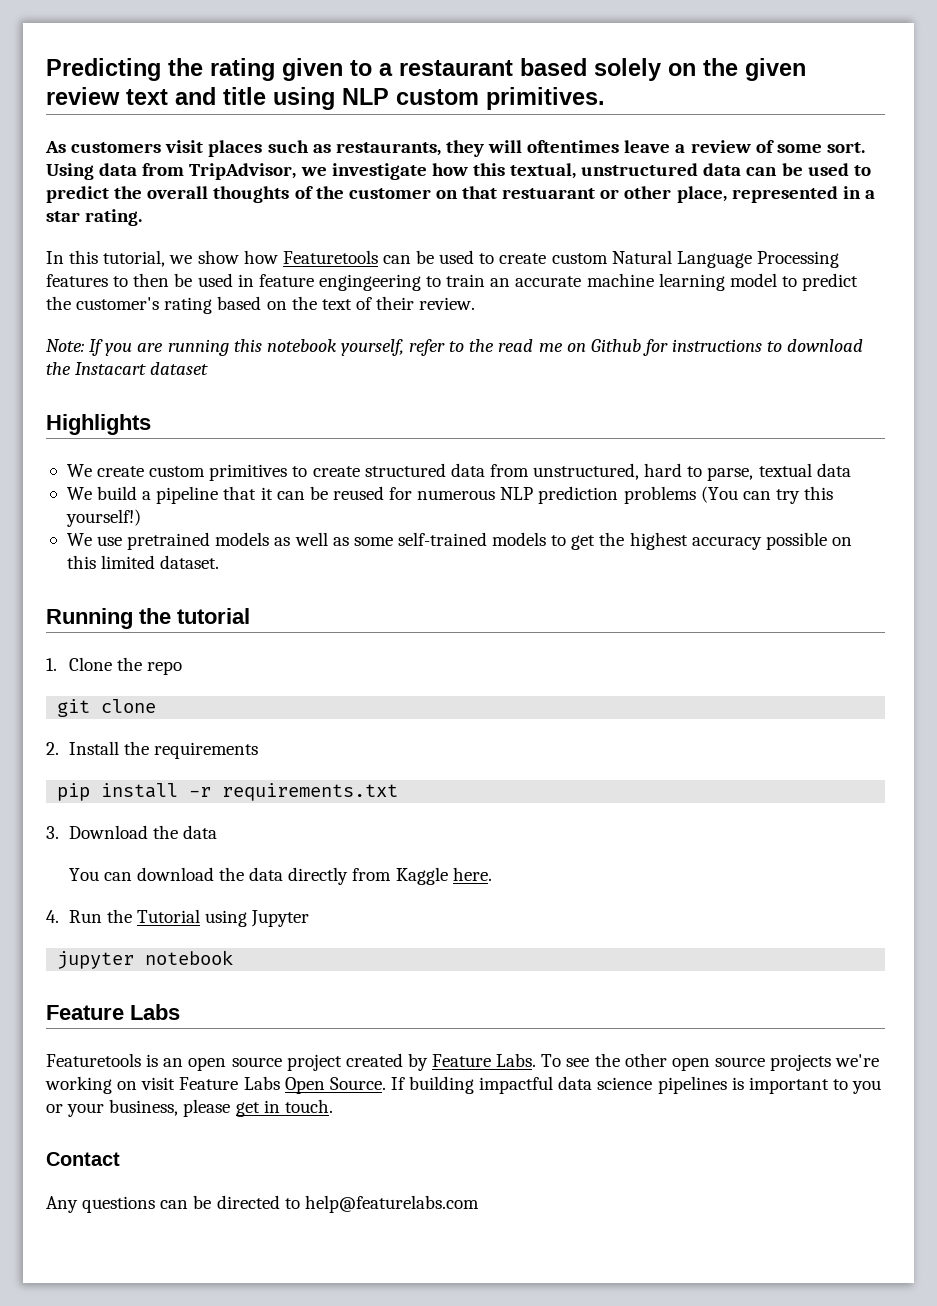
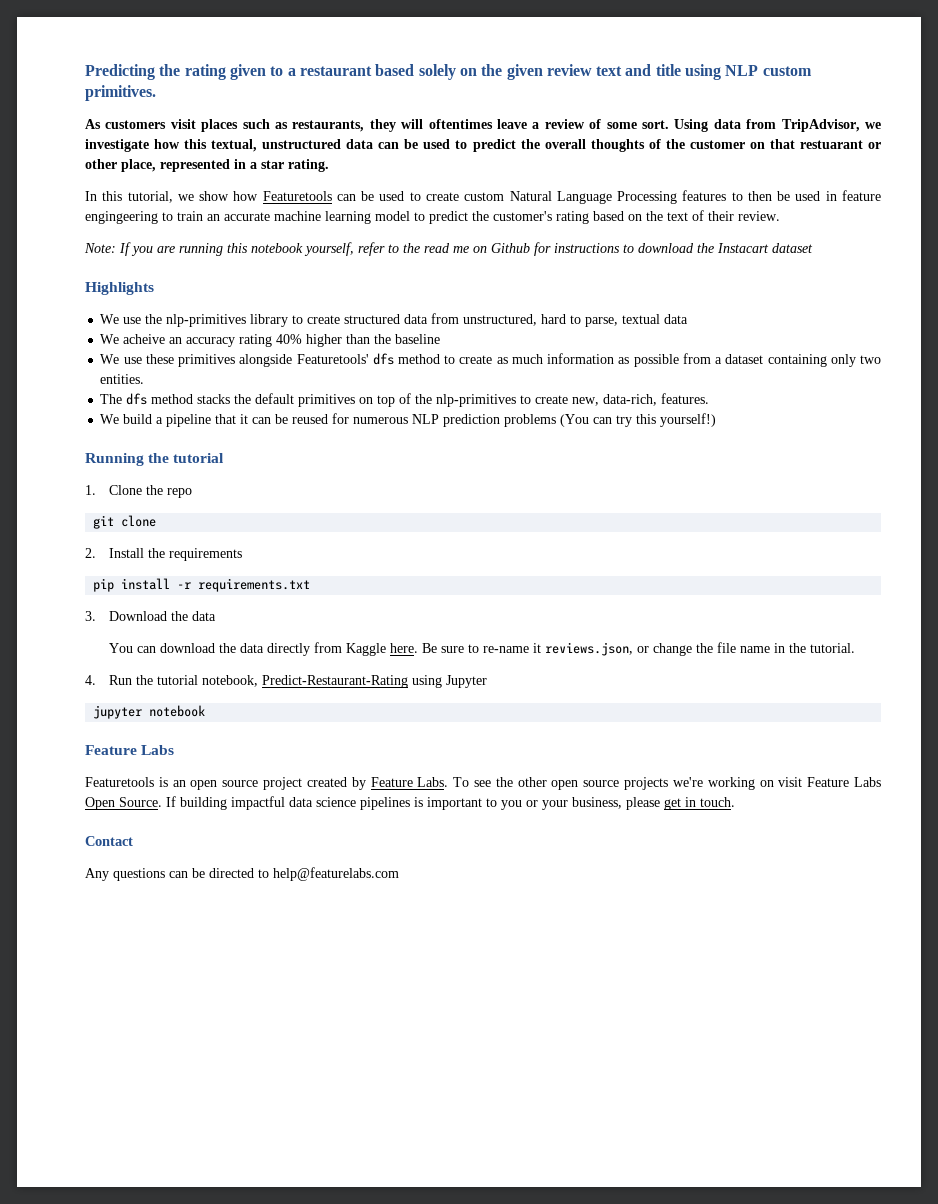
[97,464,288,481] create custom primitives -> [123,314,289,327] use the nlp-primitives library
(851, 470) none -> [100,334,441,347] [100,353,882,367] [100,374,145,384] [100,393,710,407] // We acheive an accuracy rating 40% higher than the baseline // We use these primitives alongside Featuretools' dfs method to create as much information as possible from a dataset containing only two entities. // The dfs method stacks the default primitives on top of the nlp-primitives to create new, data-rich, features.
[66,532,852,550] [66,555,220,569] // We use pretrained models as well as some self-trained models to get the highest accuracy possible on this limited dataset. -> (717, 420) none
(492, 874) none -> [422,642,856,656] Be sure to re-name it reviews.json, or change the file name in the tutorial.
[136,909,200,923] Tutorial -> [157,675,409,688] tutorial notebook, Predict-Restaurant-Rating

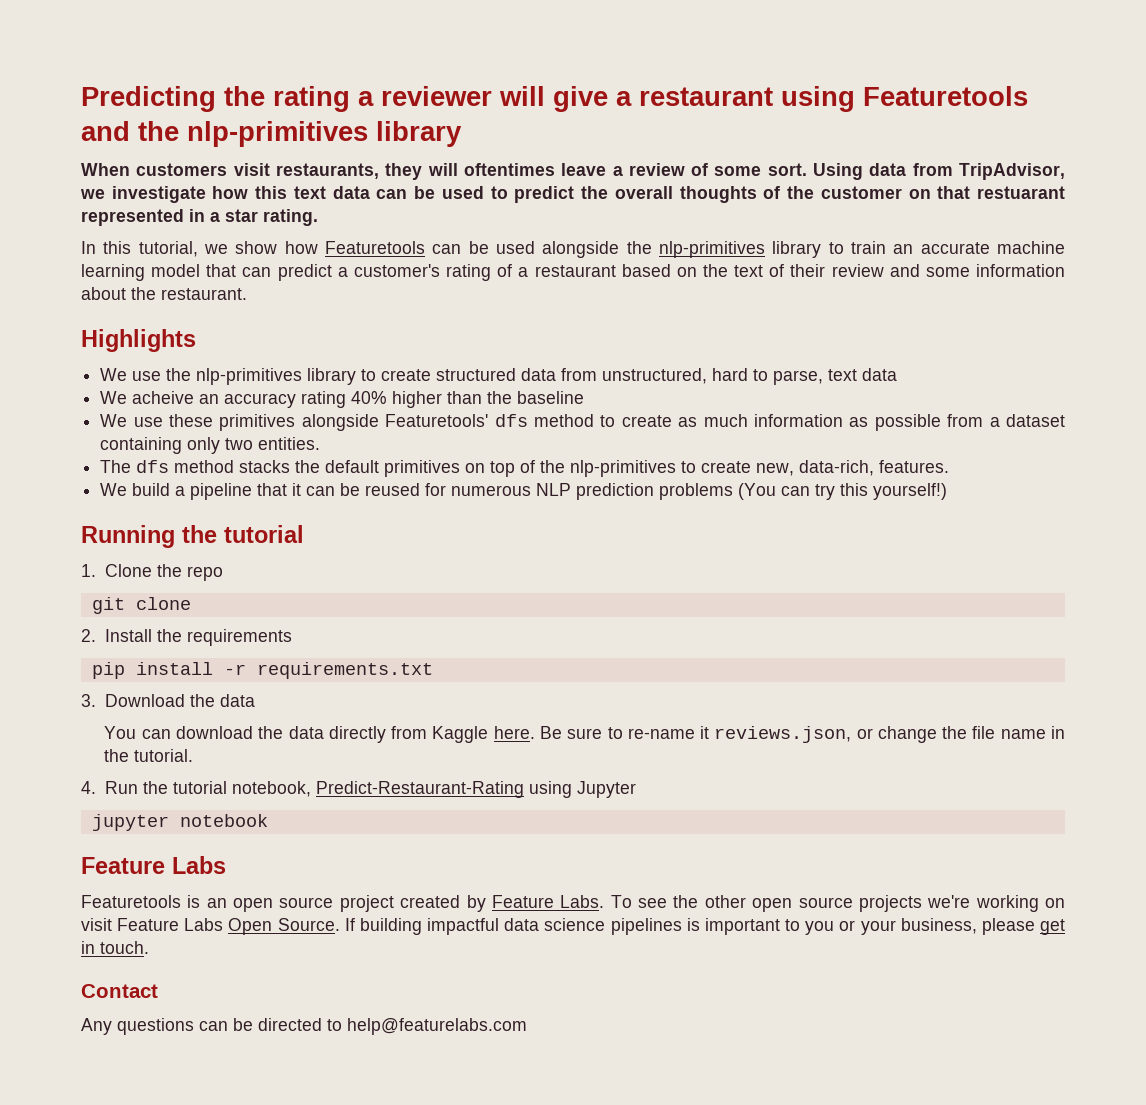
[229,64,812,80] [85,85,156,101] [85,119,288,132] given to a restaurant based solely on the given review text and title using NLP custom primitives. // As customers visit places such as -> [358,86,1028,112] [81,121,462,147] [81,163,270,176] a reviewer will give a restaurant using Featuretools and the nlp-primitives library // When customers visit
[211,139,342,152] textual, unstructured -> [293,186,326,199] text
[867,142,881,149] [85,159,156,172] or other place, -> (1065, 192) none
[409,190,881,204] [85,211,158,224] to create custom Natural Language Processing features to then be used in feature engingeering -> [542,241,822,258] alongside the nlp-primitives library
[414,211,589,224] to predict the customer's rating -> [206,264,616,281] that can predict a customer's rating of a restaurant
[738,211,780,221] [84,242,813,256] review. // Note: If you are running this notebook yourself, refer to the read me on Github for instructions to download the Instacart dataset -> [831,264,1065,277] [81,287,247,300] review and some information about the restaurant.
[622,314,661,324] textual -> [828,369,858,381] text

